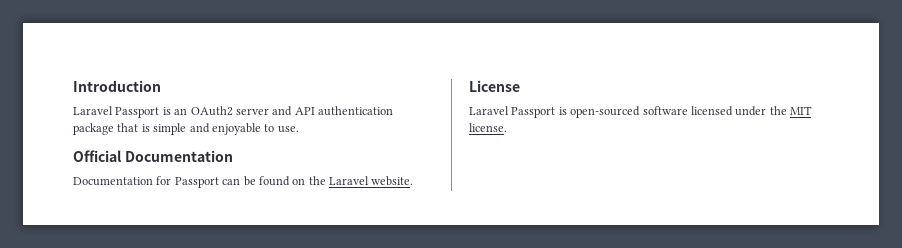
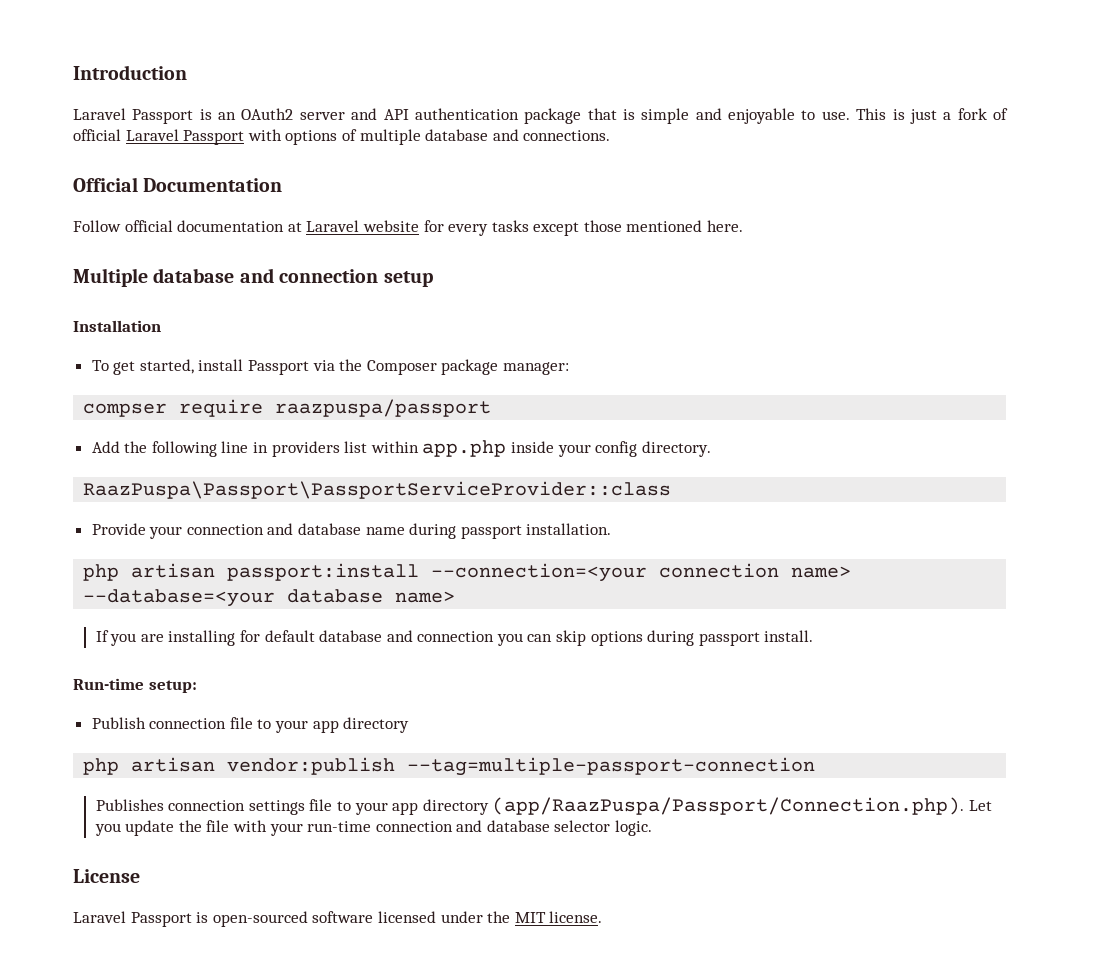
[73,150,233,162] [73,176,414,188] // Official Documentation // Documentation for Passport can be found on the Laravel website. -> [856,108,1009,124] [73,129,611,145] [73,177,283,192] [73,220,744,236] [73,268,433,287] [73,320,161,332] [91,359,570,375] [83,399,492,417] [91,440,711,457] [83,481,672,499] [91,523,612,539] [83,563,852,582] [83,589,456,607] [95,630,814,646] [73,678,197,693] [91,717,410,733] [83,757,816,776] [95,797,992,815] [94,820,653,836] This is just a fork of official Laravel Passport with options of multiple database and connections. // Official Documentation // Follow official documentation at Laravel website for every tasks except those mentioned here. // Multiple database and connection setup // Installation // To get started, install Passport via the Composer package manager: // compser require raazpuspa/passport // Add the following line in providers list within app.php inside your config directory. // RaazPuspa\Passport\PassportServiceProvider::class // Provide your connection and database name during passport installation. // php artisan passport:install --connection=<your connection name> --database=<your database name> // If you are installing for default database and connection you can skip options during passport install. // Run-time setup: // Publish connection file to your app directory // php artisan vendor:publish --tag=multiple-passport-connection // Publishes connection settings file to your app directory (app/RaazPuspa/Passport/Connection.php). Let you update the file with your run-time connection and database selector logic.

